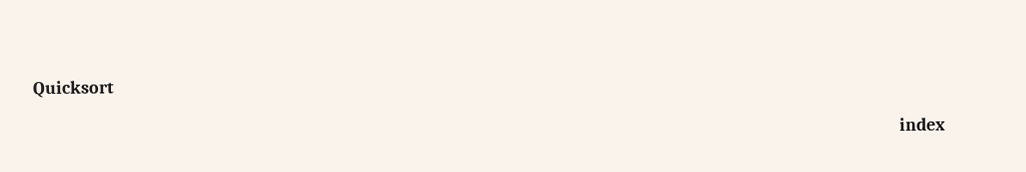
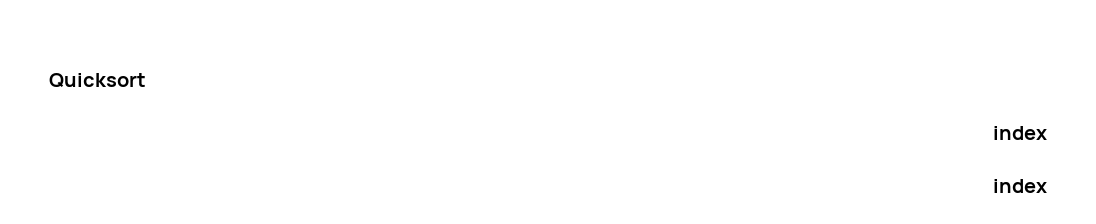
(946, 124) none -> [993,179,1047,193] // index

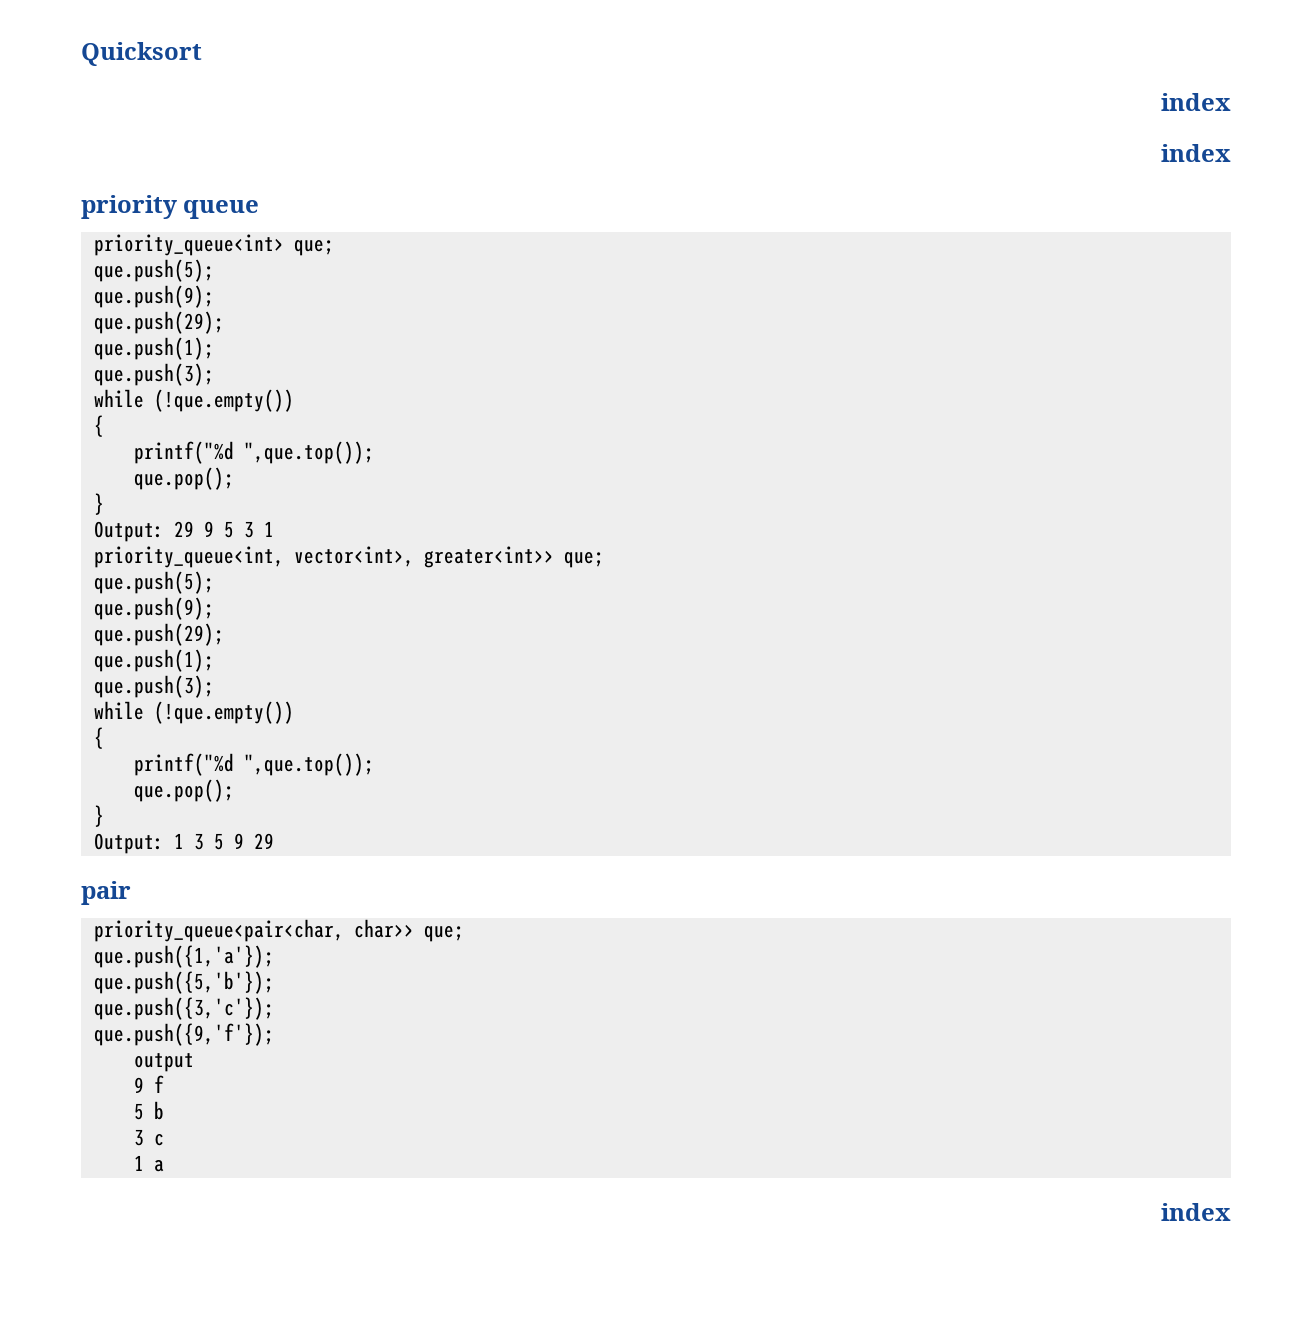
(1047, 186) none -> [81,195,260,219] [93,234,334,256] [93,259,214,282] [93,285,214,308] [93,311,224,334] [93,337,214,360] [93,363,214,386] [93,389,294,412] [93,415,104,437] [133,441,374,464] [133,467,234,490] [93,493,104,515] [93,521,274,542] [93,546,604,568] [93,571,214,594] [93,597,214,620] [93,623,224,646] [93,649,214,672] [93,675,214,698] [93,701,294,724] [93,727,104,749] [133,753,374,776] [133,779,234,802] [93,805,104,827] [93,833,274,854] [81,881,131,905] [93,919,464,942] [93,945,274,968] [93,971,274,994] [93,997,274,1020] [93,1023,274,1046] [133,1053,194,1072] [133,1075,164,1093] [133,1101,164,1120] [133,1129,164,1146] [133,1155,164,1172] [1161,1203,1231,1221] // priority queue // priority_queue<int> que; // que.push(5); // que.push(9); // que.push(29); // que.push(1); // que.push(3); // while (!que.empty()) // { // printf("%d ",que.top()); // que.pop(); // } // Output: 29 9 5 3 1 // priority_queue<int, vector<int>, greater<int>> que; // que.push(5); // que.push(9); // que.push(29); // que.push(1); // que.push(3); // while (!que.empty()) // { // printf("%d ",que.top()); // que.pop(); // } // Output: 1 3 5 9 29 // pair // priority_queue<pair<char, char>> que; // que.push({1,'a'}); // que.push({5,'b'}); // que.push({3,'c'}); // que.push({9,'f'}); // output // 9 f // 5 b // 3 c // 1 a // index

